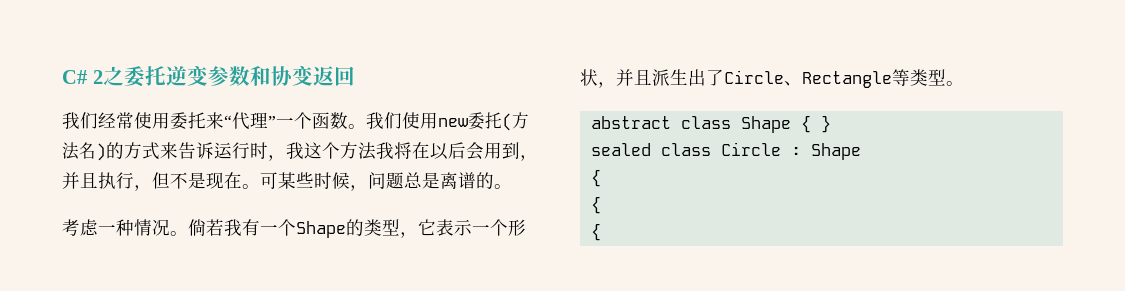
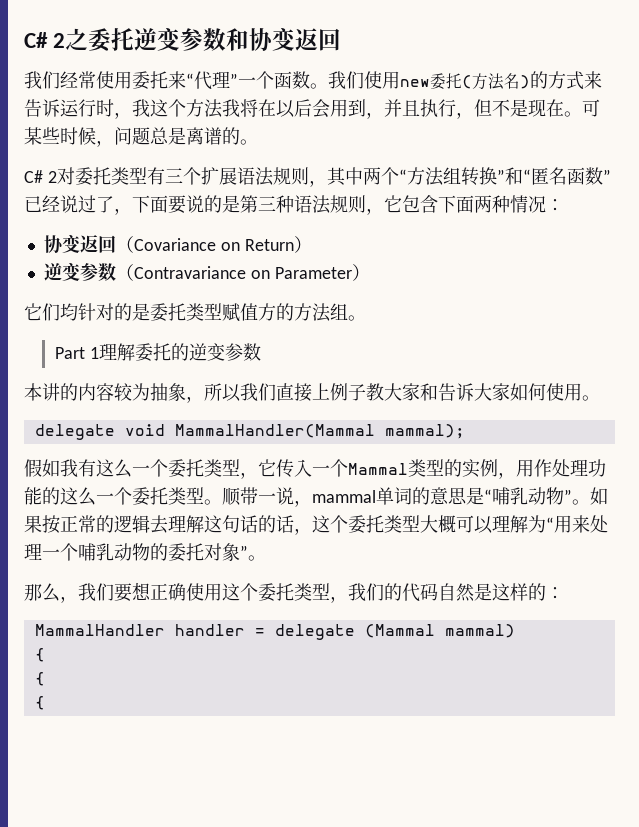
[62,219,526,238] [580,69,964,88] [590,115,831,133] [590,142,861,160] 考虑一种情况。倘若我有一个Shape的类型，它表示一个形状，并且派生出了Circle、Rectangle等类型。 // abstract class Shape { } // sealed class Circle : Shape -> [24,167,611,187] [24,195,564,215] [43,234,312,253] [43,262,370,281] [24,303,366,322] [54,343,261,362] [24,383,600,403] [34,424,465,440] [24,459,606,479] [24,487,608,507] [24,515,608,535] [24,543,266,562] [24,582,564,603] [34,624,515,640] C# 2对委托类型有三个扩展语法规则，其中两个“方法组转换”和“匿名函数”已经说过了，下面要说的是第三种语法规则，它包含下面两种情况： // 协变返回（Covariance on Return） // 逆变参数（Contravariance on Parameter） // 它们均针对的是委托类型赋值方的方法组。 // Part 1理解委托的逆变参数 // 本讲的内容较为抽象，所以我们直接上例子教大家和告诉大家如何使用。 // delegate void MammalHandler(Mammal mammal); // 假如我有这么一个委托类型，它传入一个Mammal类型的实例，用作处理功能的这么一个委托类型。顺带一说，mammal单词的意思是“哺乳动物”。如果按正常的逻辑去理解这句话的话，这个委托类型大概可以理解为“用来处理一个哺乳动物的委托对象”。 // 那么，我们要想正确使用这个委托类型，我们的代码自然是这样的： // MammalHandler handler = delegate (Mammal mammal)

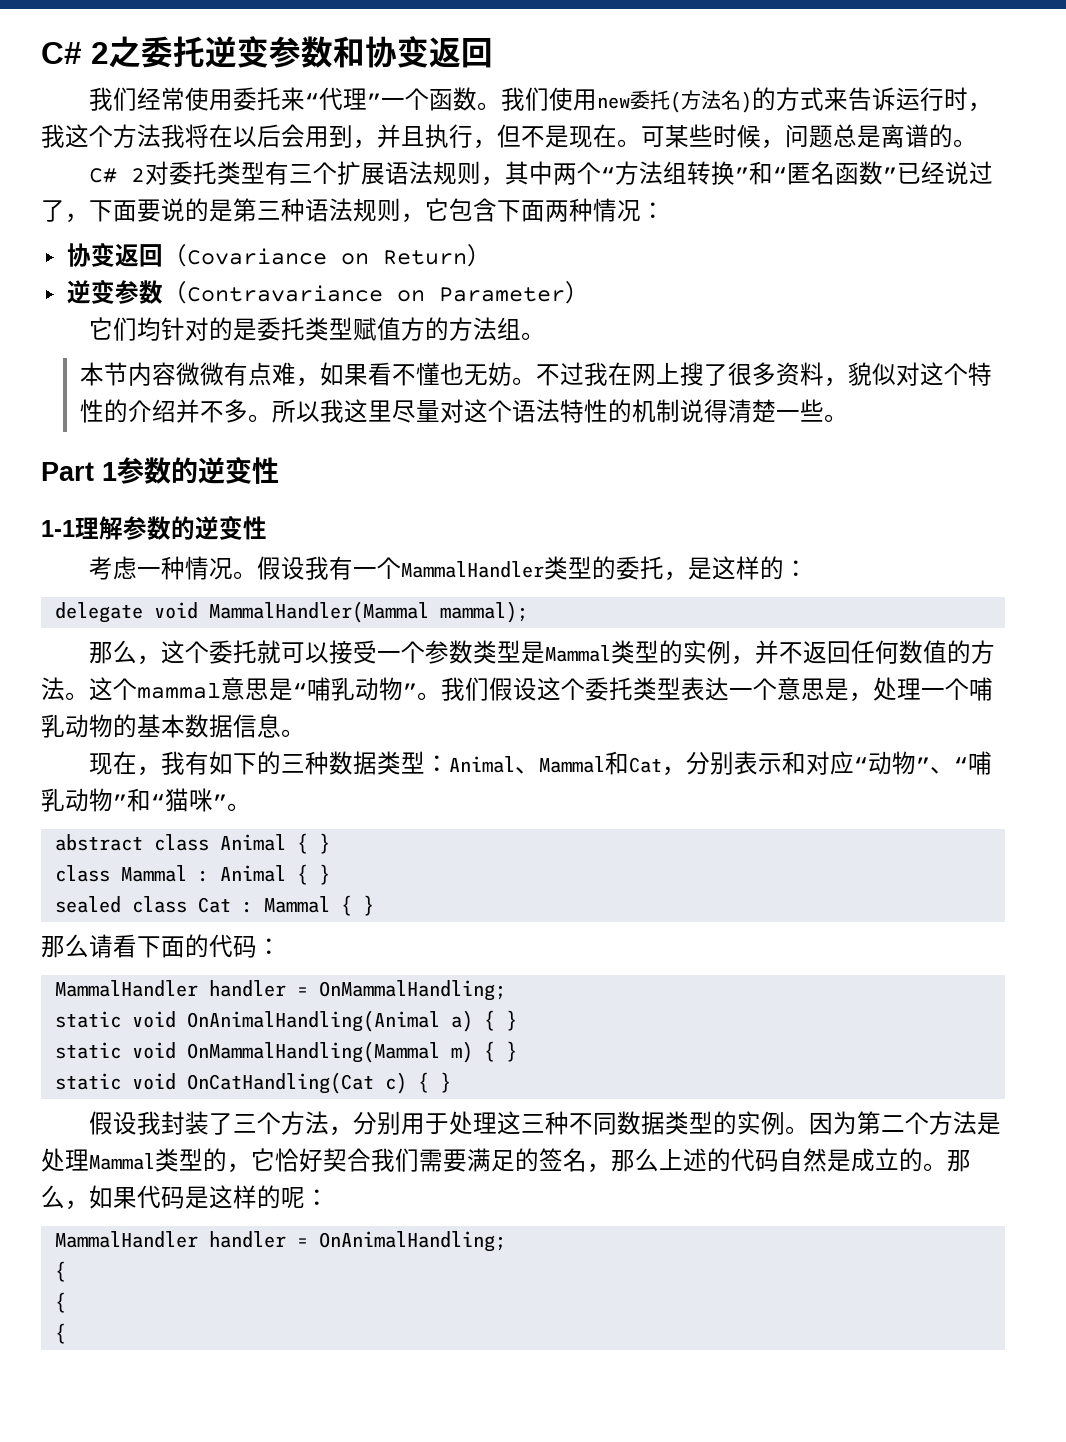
[54,343,261,362] [24,383,600,403] [34,424,465,440] [24,459,606,479] [24,487,430,507] Part 1理解委托的逆变参数 // 本讲的内容较为抽象，所以我们直接上例子教大家和告诉大家如何使用。 // delegate void MammalHandler(Mammal mammal); // 假如我有这么一个委托类型，它传入一个Mammal类型的实例，用作处理功能的这么一个委托类型。顺带一说，mammal单词的 -> [79,362,992,387] [79,399,848,423] [41,457,279,484] [41,515,267,540] [88,556,808,581] [55,601,529,623] [88,640,995,665] [41,677,221,701] 本节内容微微有点难，如果看不懂也无妨。不过我在网上搜了很多资料，貌似对这个特性的介绍并不多。所以我这里尽量对这个语法特性的机制说得清楚一些。 // Part 1参数的逆变性 // 1-1理解参数的逆变性 // 考虑一种情况。假设我有一个MammalHandler类型的委托，是这样的： // delegate void MammalHandler(Mammal mammal); // 那么，这个委托就可以接受一个参数类型是Mammal类型的实例，并不返回任何数值的方法。这个mammal
[590,487,608,505] [24,515,590,535] 如果按正常的逻辑去理解这句话的话，这个委托类型大概可以理解为“用来 -> [441,677,873,702] 我们假设这个委托类型表达一个意思是，
[168,543,266,562] [24,582,564,603] [34,624,515,640] 委托对象”。 // 那么，我们要想正确使用这个委托类型，我们的代码自然是这样的： // MammalHandler handler = delegate (Mammal mammal) -> [137,714,305,738] [88,751,992,776] [41,788,251,812] [55,833,331,854] [55,864,331,885] [55,895,375,916] [41,934,281,958] [55,980,507,1001] [55,1010,518,1032] [55,1041,518,1063] [55,1072,452,1094] [88,1111,1001,1136] [41,1148,971,1173] [41,1185,329,1210] [55,1231,507,1252] 基本数据信息。 // 现在，我有如下的三种数据类型：Animal、Mammal和Cat，分别表示和对应“动物”、“哺乳动物”和“猫咪”。 // abstract class Animal { } // class Mammal : Animal { } // sealed class Cat : Mammal { } // 那么请看下面的代码： // MammalHandler handler = OnMammalHandling; // static void OnAnimalHandling(Animal a) { } // static void OnMammalHandling(Mammal m) { } // static void OnCatHandling(Cat c) { } // 假设我封装了三个方法，分别用于处理这三种不同数据类型的实例。因为第二个方法是处理Mammal类型的，它恰好契合我们需要满足的签名，那么上述的代码自然是成立的。那么，如果代码是这样的呢： // MammalHandler handler = OnAnimalHandling;

